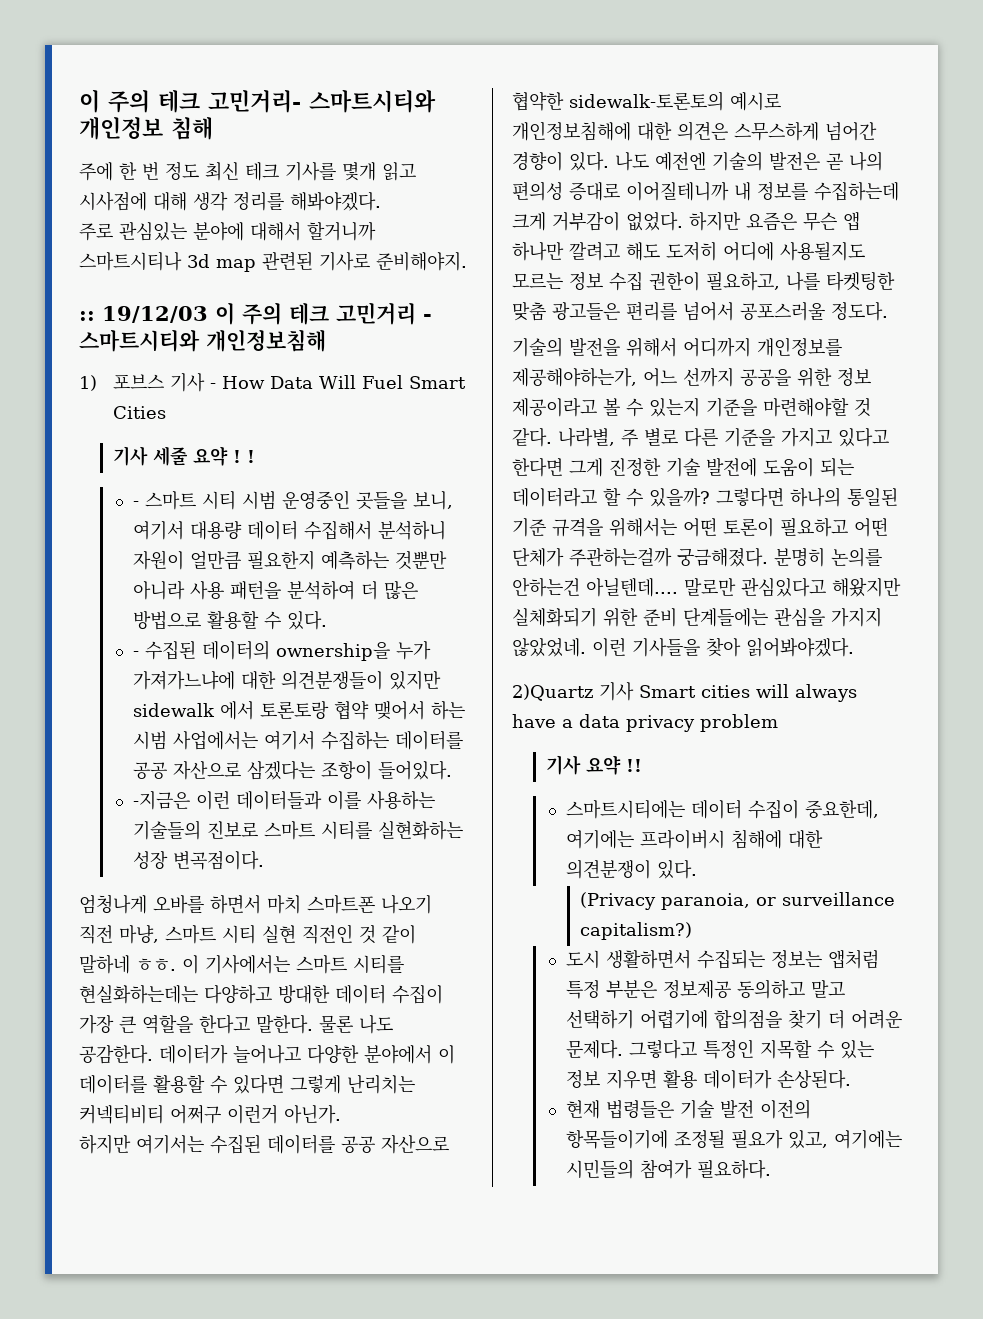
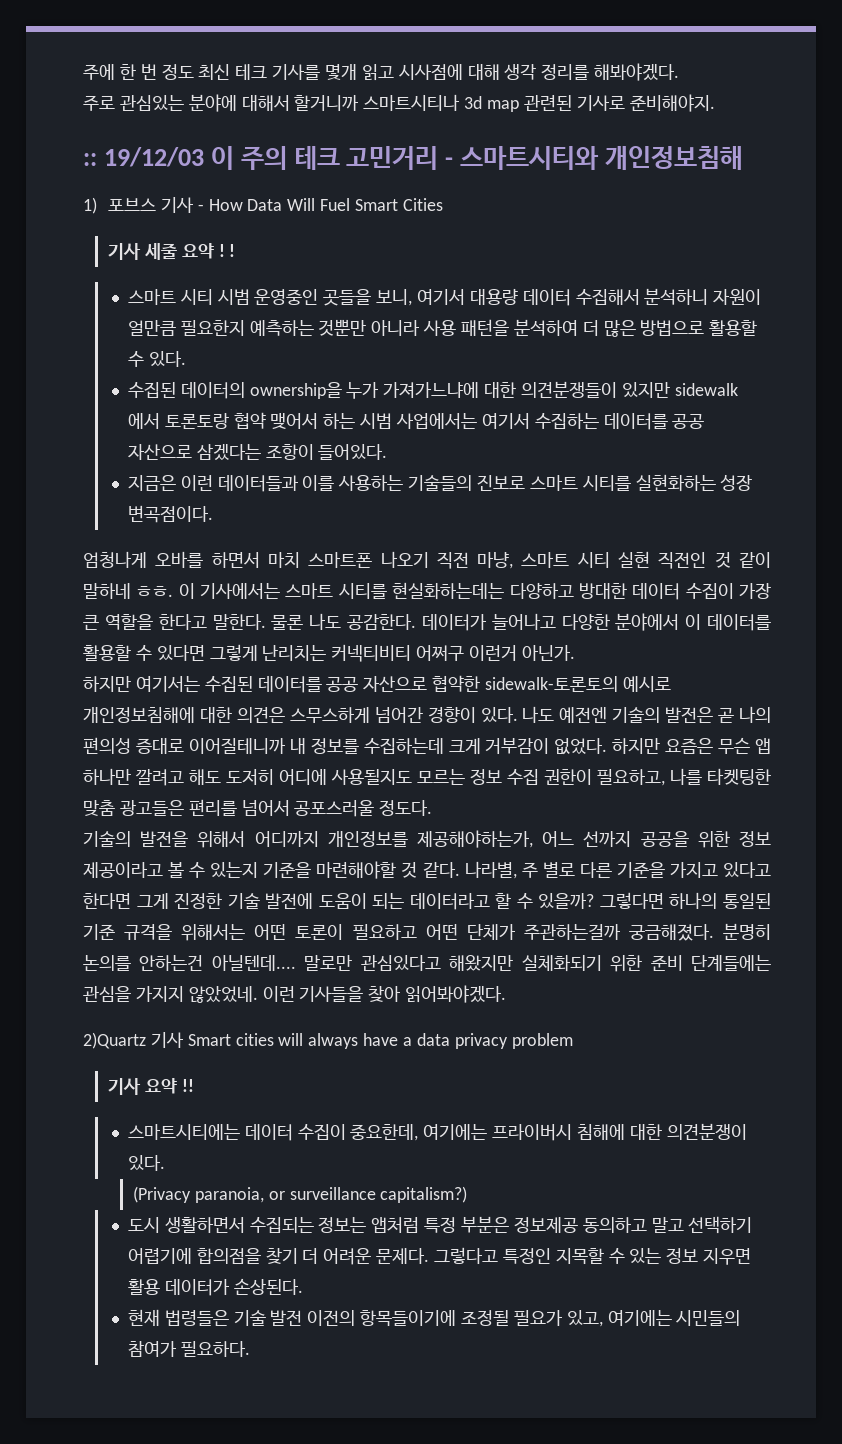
[79,89,436,113] [79,117,213,140] 이 주의 테크 고민거리- 스마트시티와 개인정보 침해 // -> (83, 72) none
[132,501,139,507] - -> (236, 250) none
[132,651,139,657] - -> (186, 359) none
[132,790,190,810] -지금은 -> [127,475,176,491] 지금은

